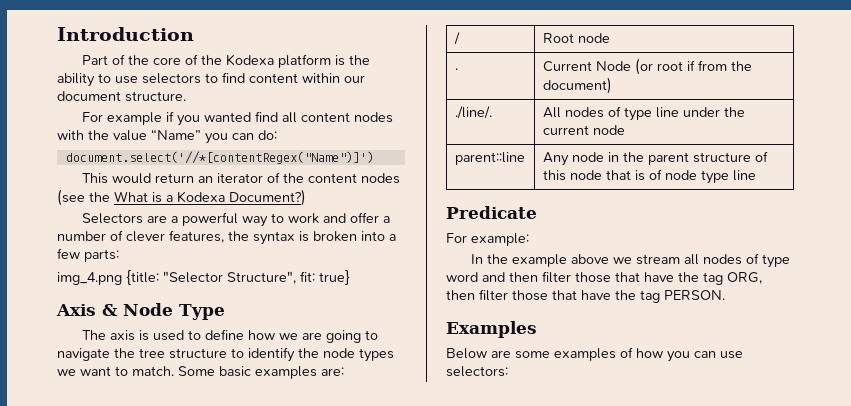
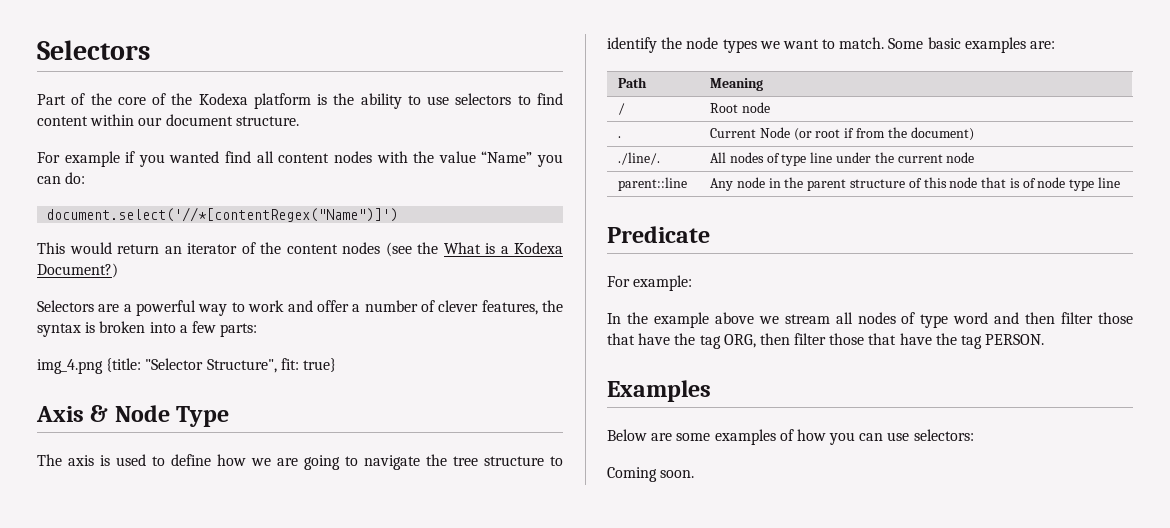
[57,27,194,41] Introduction -> [37,40,150,60] Selectors
(344, 371) none -> [618,77,648,88] [710,78,764,91] // Path | Meaning
(508, 371) none -> [607,467,695,482] // Coming soon.

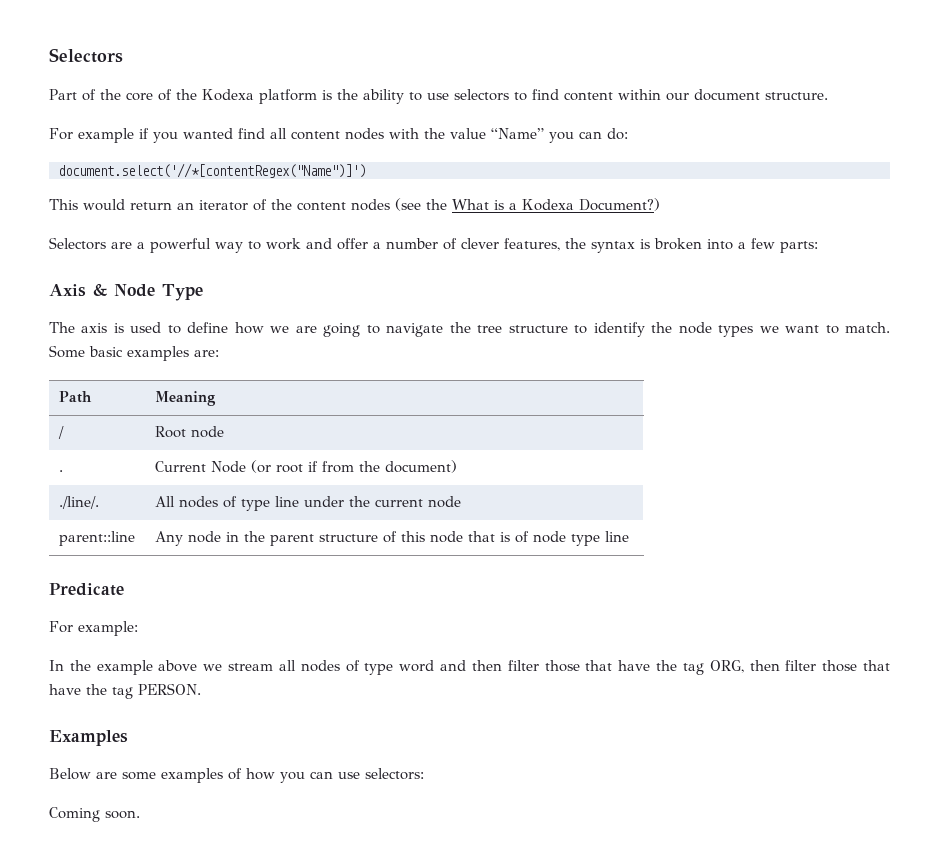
[37,358,336,374] // img_4.png {title: "Selector Structure", fit: true} -> (818, 247) none

